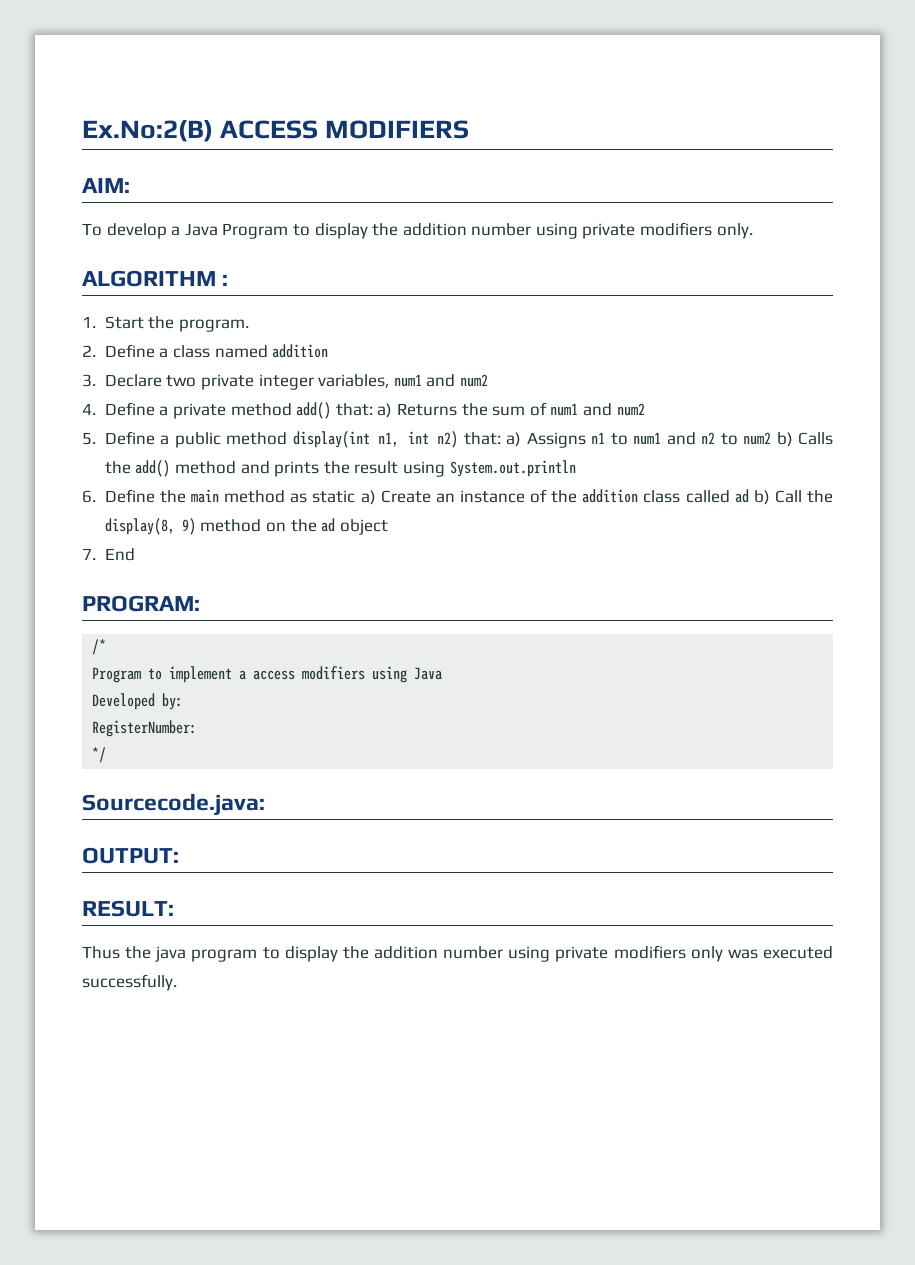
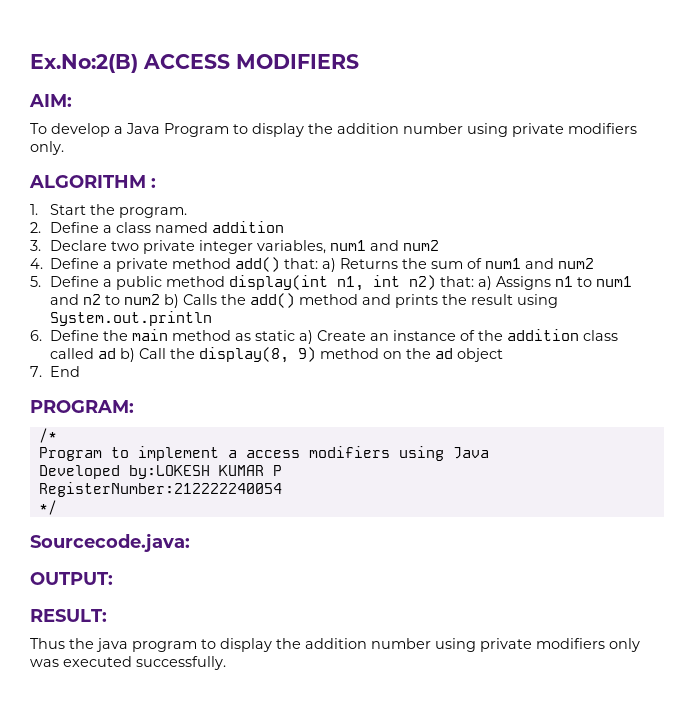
[162,693,184,710] [92,720,198,737] by: // RegisterNumber: -> [128,465,282,479] [38,482,282,497] by:LOKESH KUMAR P // RegisterNumber:212222240054

